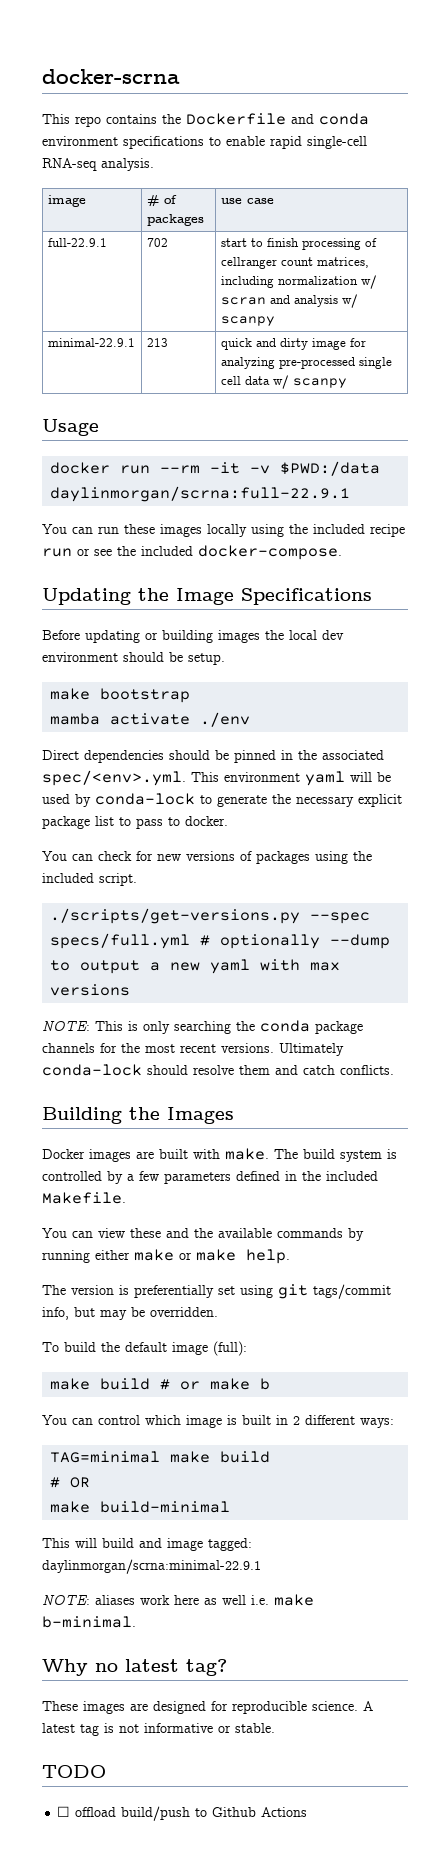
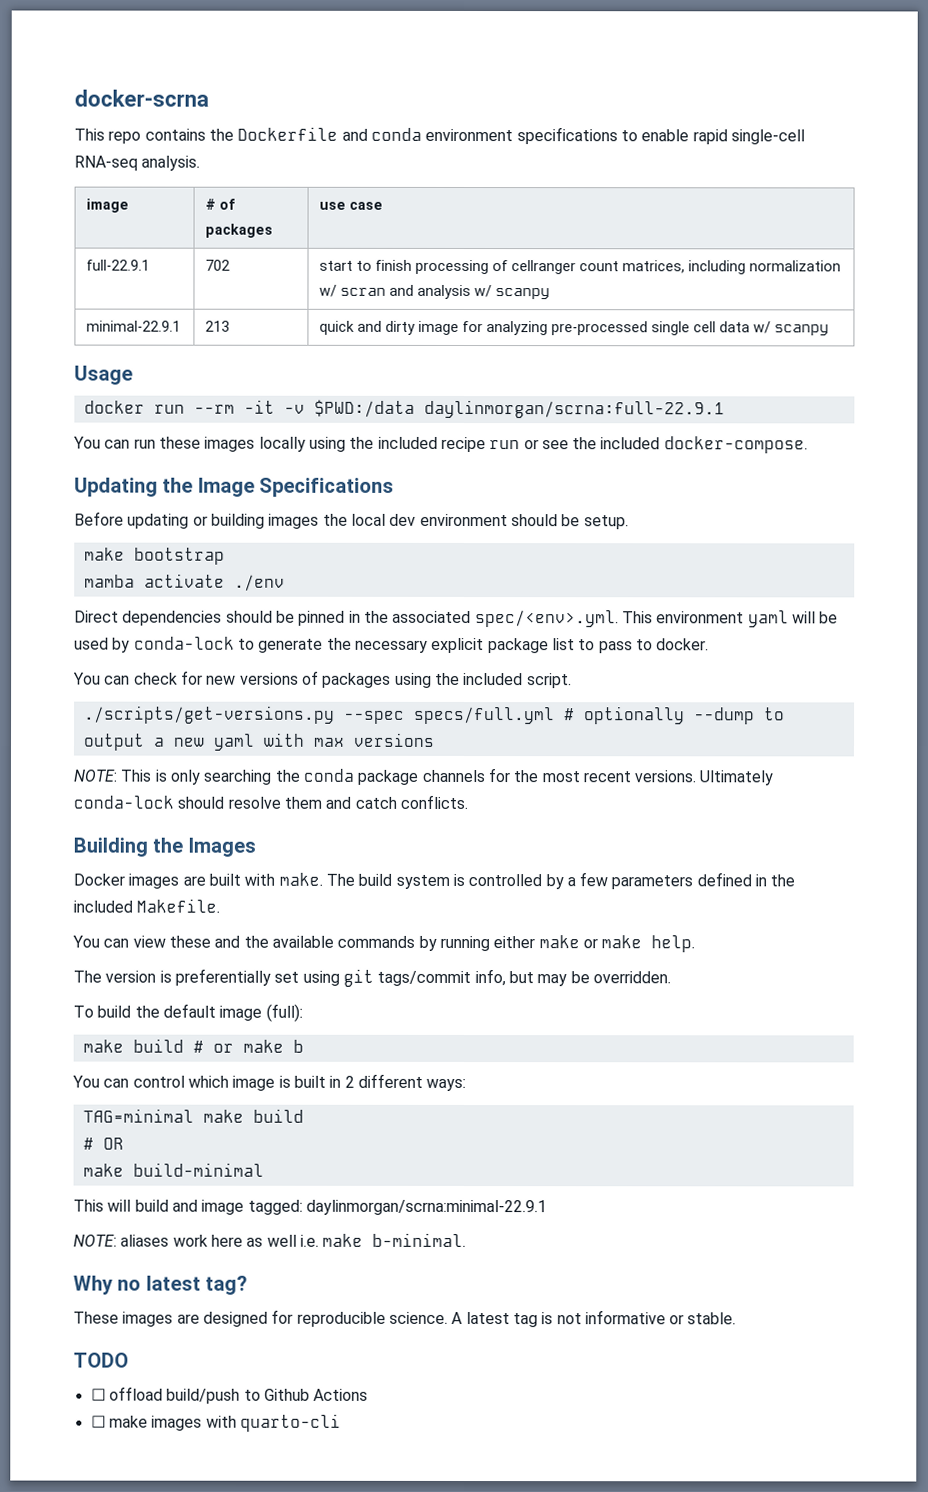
(308, 1812) none -> [90,1413,341,1432] // ☐ make images with quarto-cli

